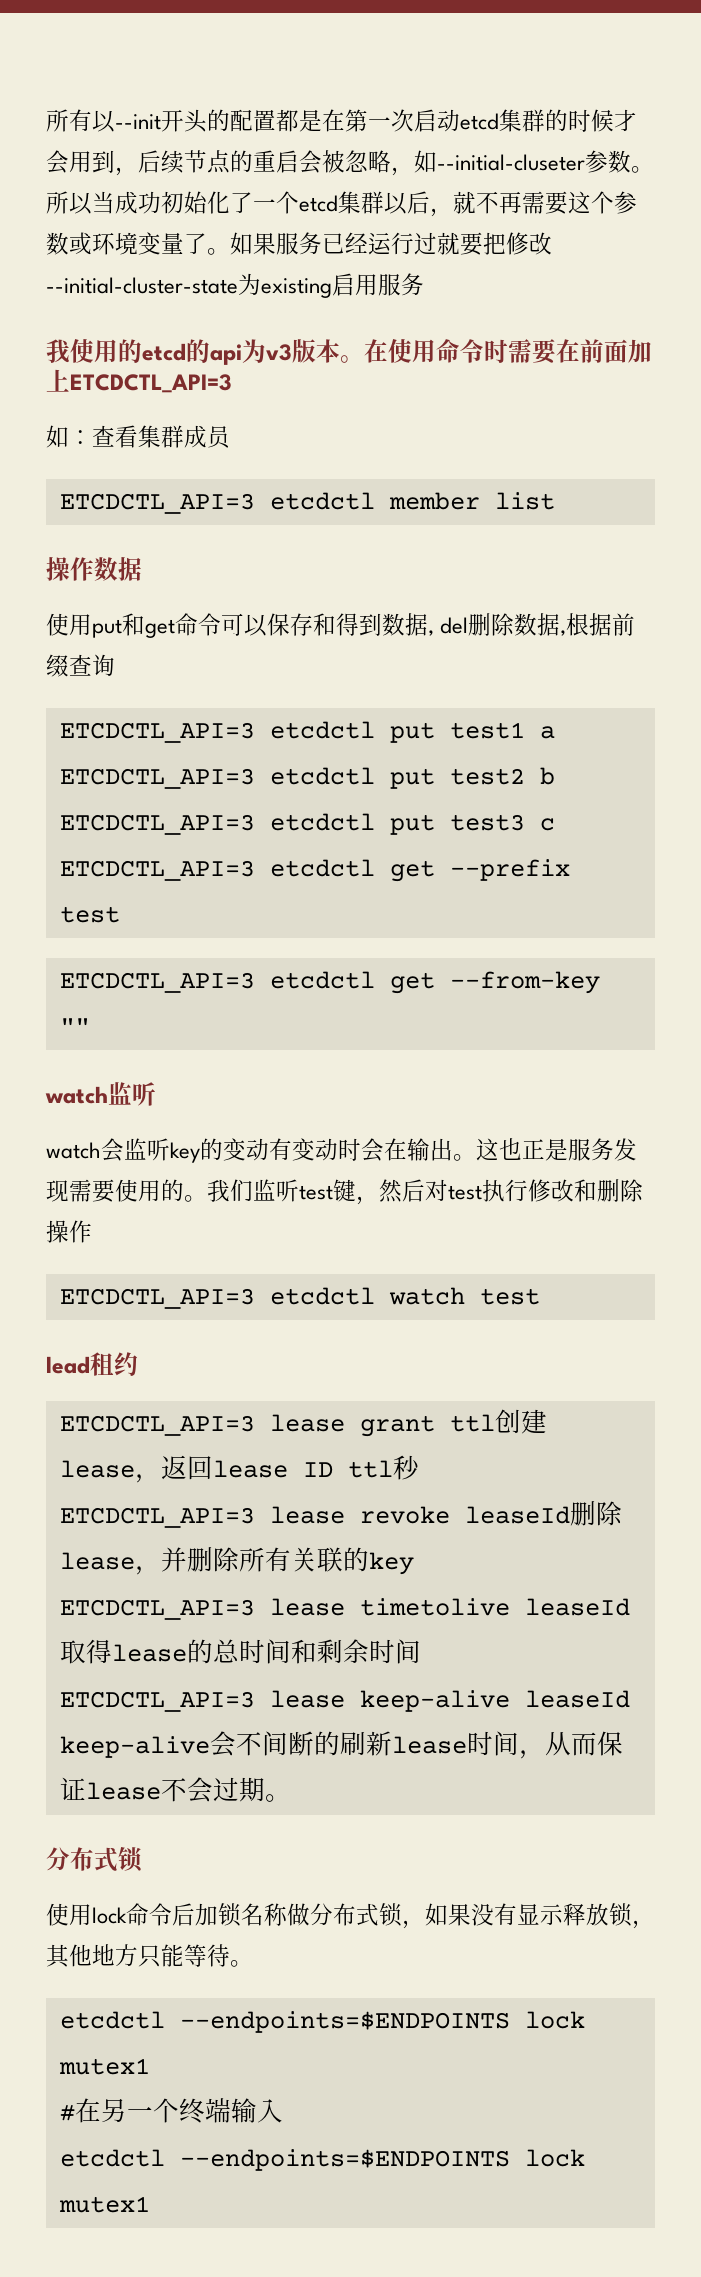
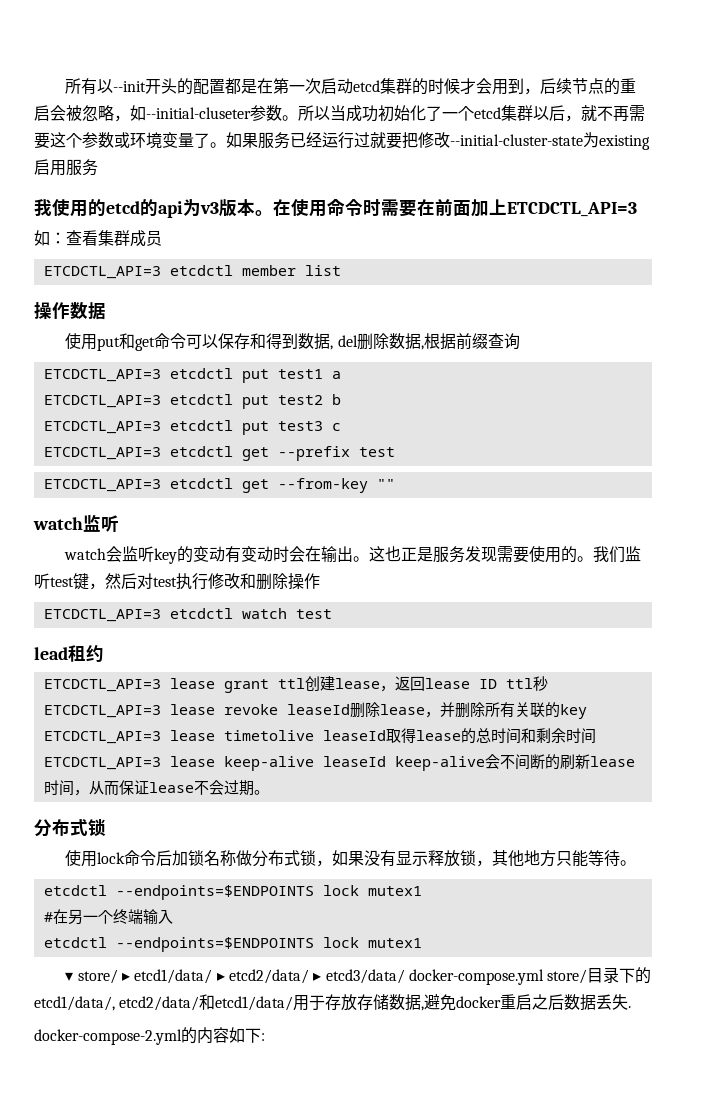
(150, 2204) none -> [65,967,652,985] [34,994,632,1011] [34,1027,265,1045] // ▾ store/ ▸ etcd1/data/ ▸ etcd2/data/ ▸ etcd3/data/ docker-compose.yml store/目录下的etcd1/data/, etcd2/data/和etcd1/data/用于存放存储数据,避免docker重启之后数据丢失. // docker-compose-2.yml的内容如下:

